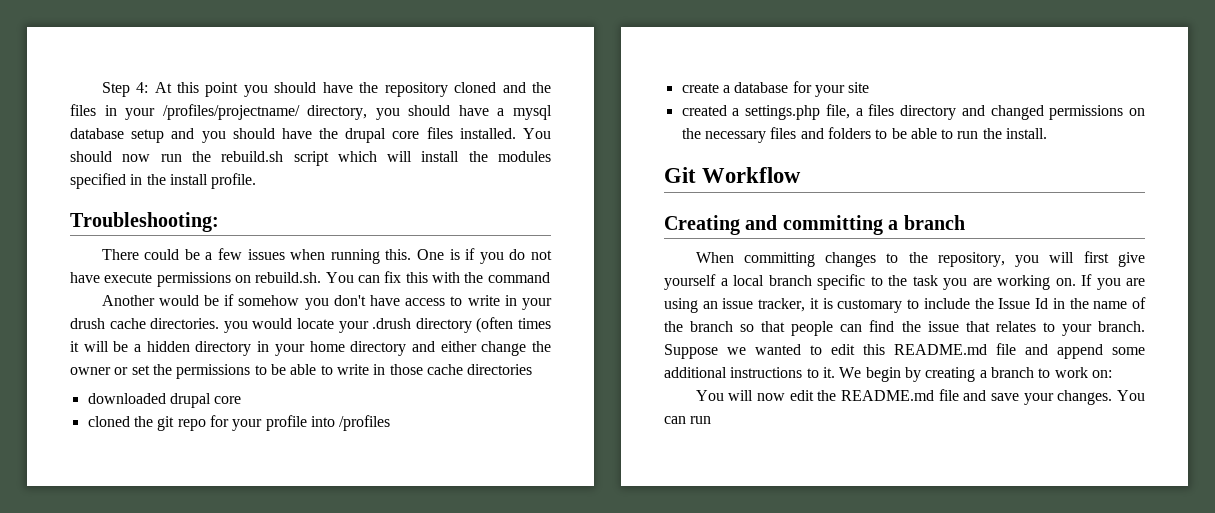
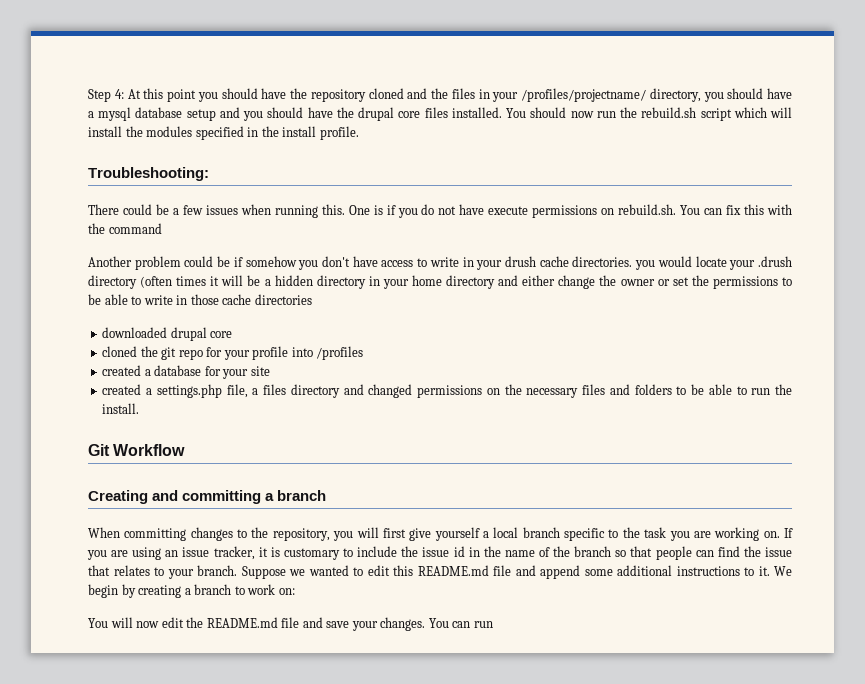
[158,295,199,306] would -> [134,256,214,270] problem could
[681,83,719,93] create -> [102,365,142,376] created
[998,298,1049,309] Issue Id -> [422,546,465,557] issue id

